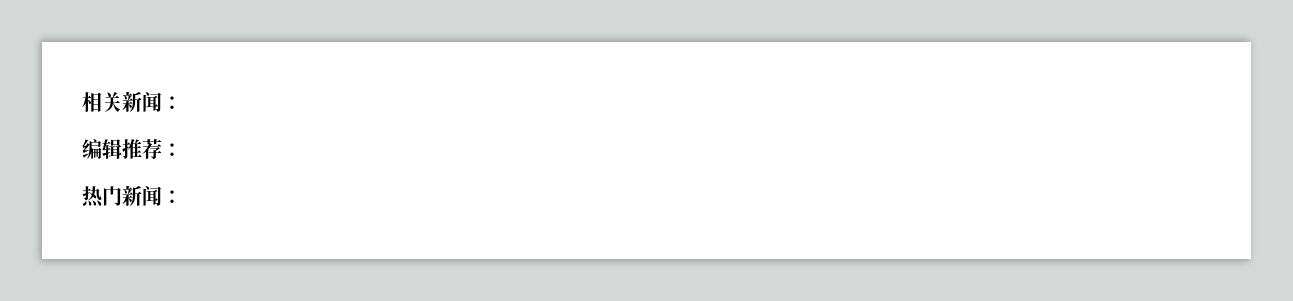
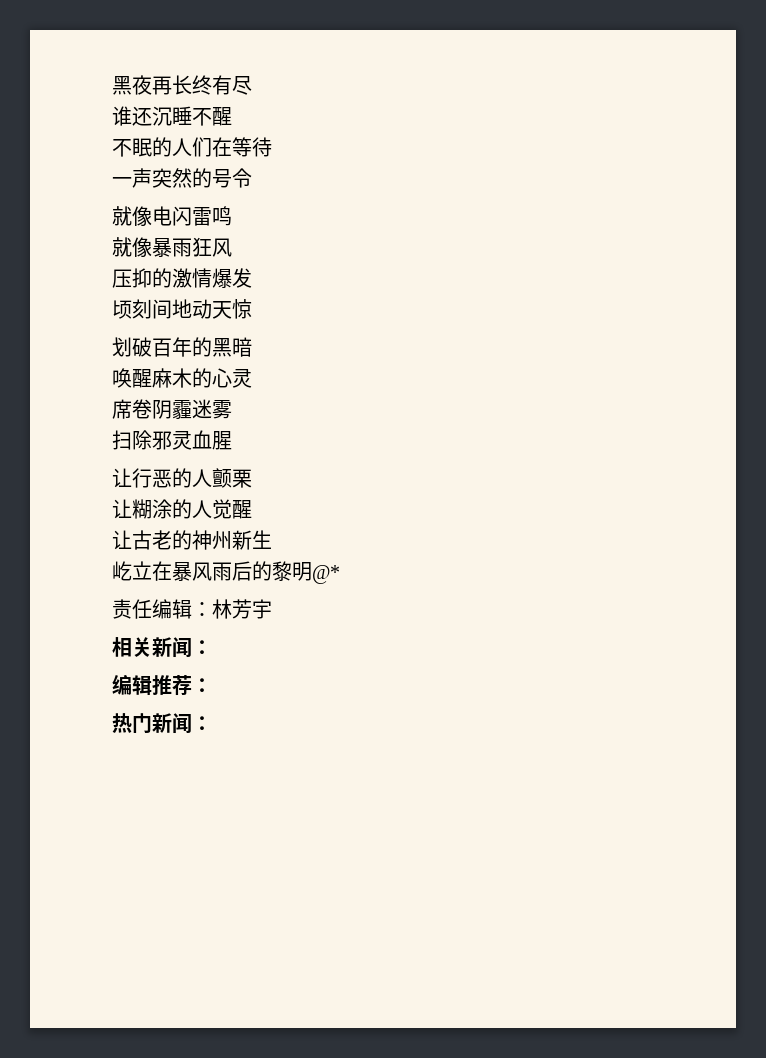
(82, 102) none -> [112,75,252,95] [112,106,232,126] [112,137,272,157] [112,168,252,188] [112,206,232,226] [112,237,232,257] [112,268,252,289] [112,299,252,319] [112,337,252,357] [112,368,252,388] [112,399,232,419] [112,430,232,450] [112,468,252,488] [112,499,252,519] [112,530,272,550] [112,561,340,584] [112,599,272,619] 黑夜再长终有尽 // 谁还沉睡不醒 // 不眠的人们在等待 // 一声突然的号令 // 就像电闪雷鸣 // 就像暴雨狂风 // 压抑的激情爆发 // 顷刻间地动天惊 // 划破百年的黑暗 // 唤醒麻木的心灵 // 席卷阴霾迷雾 // 扫除邪灵血腥 // 让行恶的人颤栗 // 让糊涂的人觉醒 // 让古老的神州新生 // 屹立在暴风雨后的黎明@* // 责任编辑：林芳宇 //

